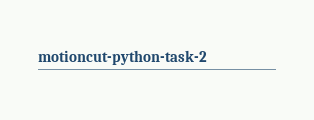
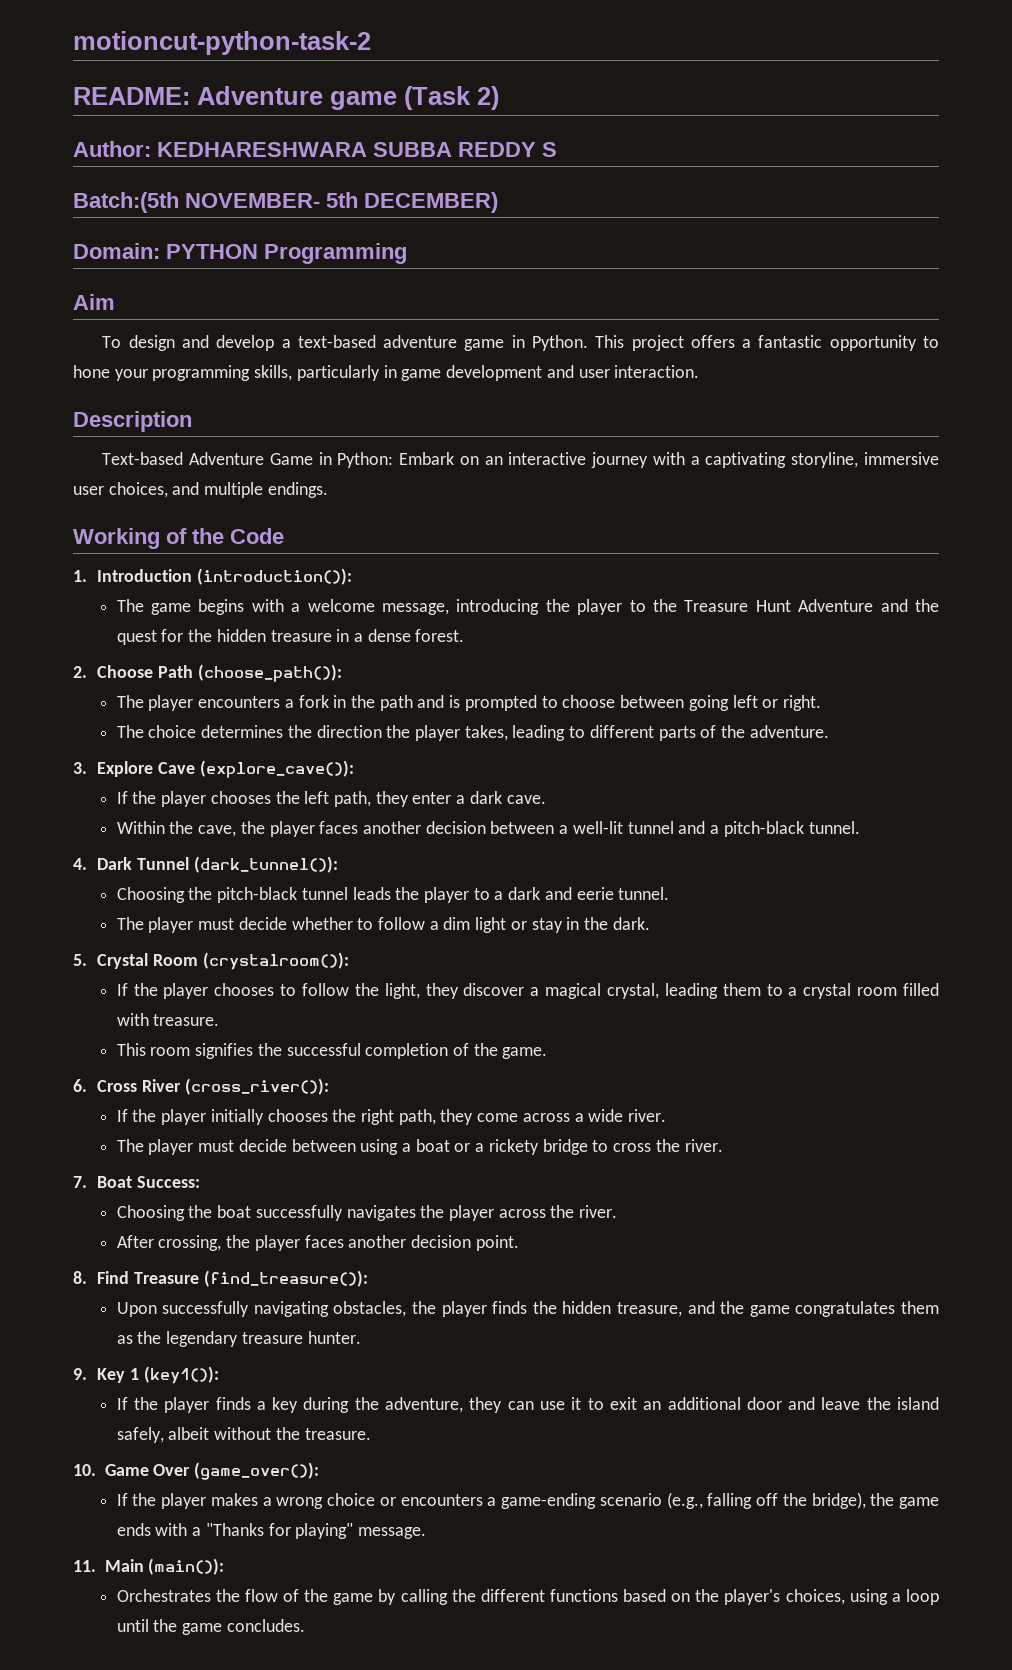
(207, 57) none -> [73,86,499,110] [73,141,557,157] [73,192,498,213] [73,243,407,264] [73,294,115,310] [102,335,939,351] [73,365,700,381] [73,411,192,432] [102,452,940,468] [73,482,328,498] [73,528,284,549] [73,568,353,585] [116,599,940,615] [116,629,465,645] [73,664,342,682] [116,695,821,711] [116,725,829,741] [73,760,354,778] [116,791,546,807] [116,821,860,837] [73,856,338,873] [116,887,670,903] [116,917,650,933] [73,952,349,970] [116,983,939,999] [116,1013,220,1026] [116,1043,548,1059] [73,1078,329,1095] [116,1109,667,1125] [116,1139,723,1155] [73,1176,201,1188] [116,1205,618,1221] [116,1235,519,1251] [73,1270,368,1287] [116,1301,939,1317] [116,1331,361,1347] [73,1366,219,1384] [116,1397,940,1413] [116,1427,371,1443] [73,1462,320,1480] [116,1492,939,1509] [116,1523,427,1539] [73,1558,225,1575] [116,1589,940,1605] [116,1619,305,1635] // README: Adventure game (Task 2) // Author: KEDHARESHWARA SUBBA REDDY S // Batch:(5th NOVEMBER- 5th DECEMBER) // Domain: PYTHON Programming // Aim // To design and develop a text-based adventure game in Python. This project offers a fantastic opportunity to hone your programming skills, particularly in game development and user interaction. // Description // Text-based Adventure Game in Python: Embark on an interactive journey with a captivating storyline, immersive user choices, and multiple endings. // Working of the Code // 1. Introduction (introduction()): // The game begins with a welcome message, introducing the player to the Treasure Hunt Adventure and the quest for the hidden treasure in a dense forest. // 2. Choose Path (choose_path()): // The player encounters a fork in the path and is prompted to choose between going left or right. // The choice determines the direction the player takes, leading to different parts of the adventure. // 3. Explore Cave (explore_cave()): // If the player chooses the left path, they enter a dark cave. // Within the cave, the player faces another decision between a well-lit tunnel and a pitch-black tunnel. // 4. Dark Tunnel (dark_tunnel()): // Choosing the pitch-black tunnel leads the player to a dark and eerie tunnel. // The player must decide whether to follow a dim light or stay in the dark. // 5. Crystal Room (crystalroom()): // If the player chooses to follow the light, they discover a magical crystal, leading them to a crystal room filled with treasure. // This room signifies the successful completion of the game. // 6. Cross River (cross_river()): // If the player initially chooses the right path, they come across a wide river. // The player must decide between using a boat or a rickety bridge to cross the river. // 7. Boat Success: // Choosing the boat successfully navigates the player across the river. // After crossing, the player faces another decision point. // 8. Find Treasure (find_treasure()): // Upon successfully navigating obstacles, the player finds the hidden treasure, and the game congratulates them as the legendary treasure hunter. // 9. Key 1 (key1()): // If the player finds a key during the adventure, they can use it to exit an additional door and leave the island safely, albeit without the treasure. // 10. Game Over (game_over()): // If the player makes a wrong choice or encounters a game-ending scenario (e.g., falling off the bridge), the game ends with a "Thanks for playing" message. // 11. Main (main()): // Orchestrates the flow of the game by calling the different functions based on the player's choices, using a loop until the game concludes.

